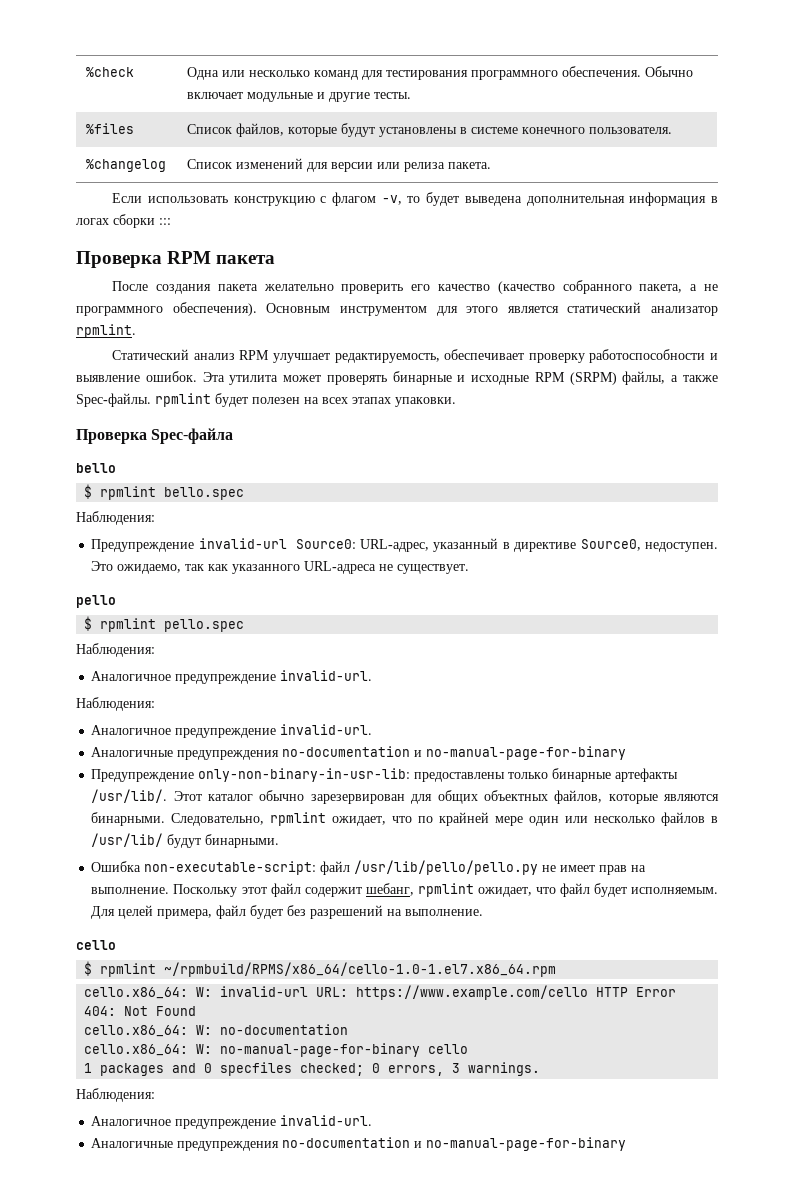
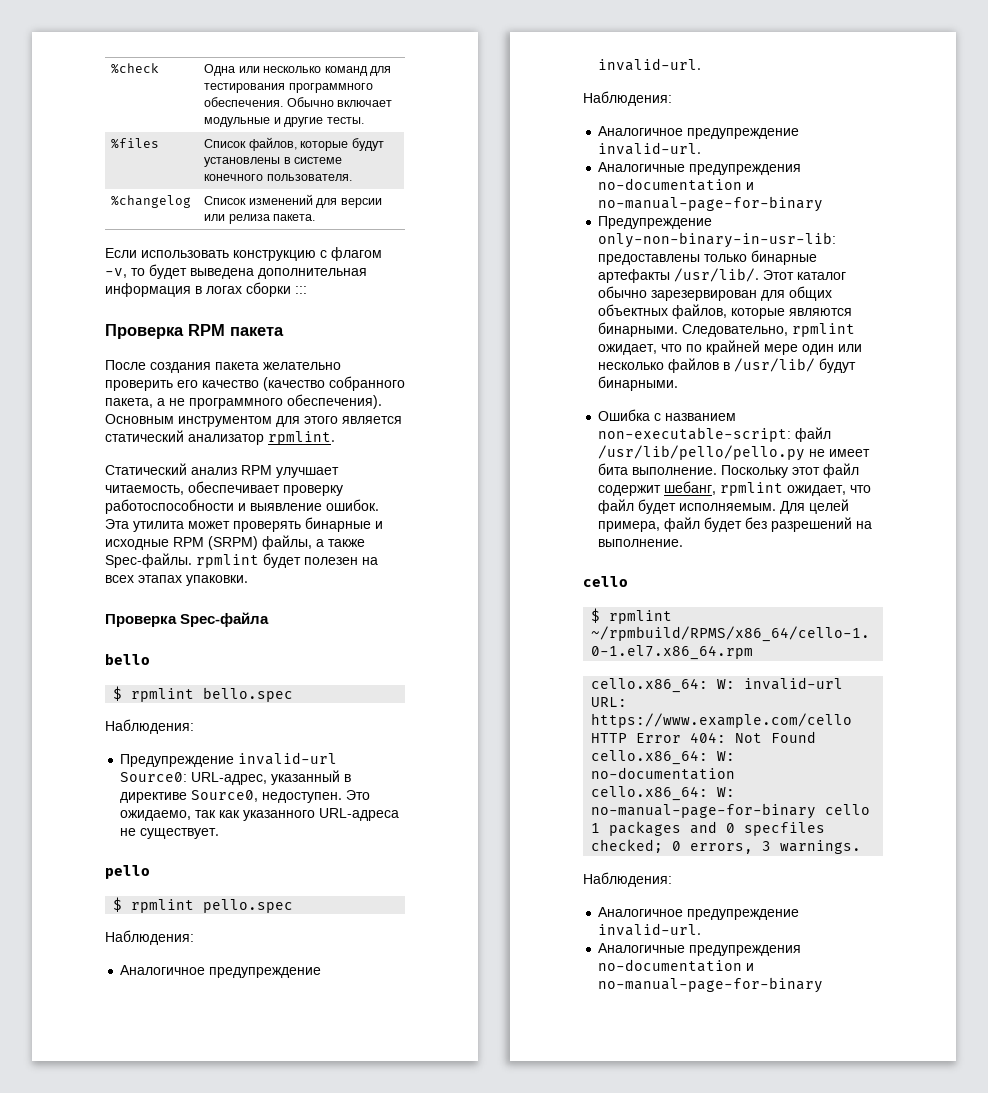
[334,353,440,363] редактируемость, -> [105,485,184,495] читаемость,
(142, 866) none -> [654,413,737,421] с названием
[599,865,647,875] прав на -> [598,463,629,475] бита

